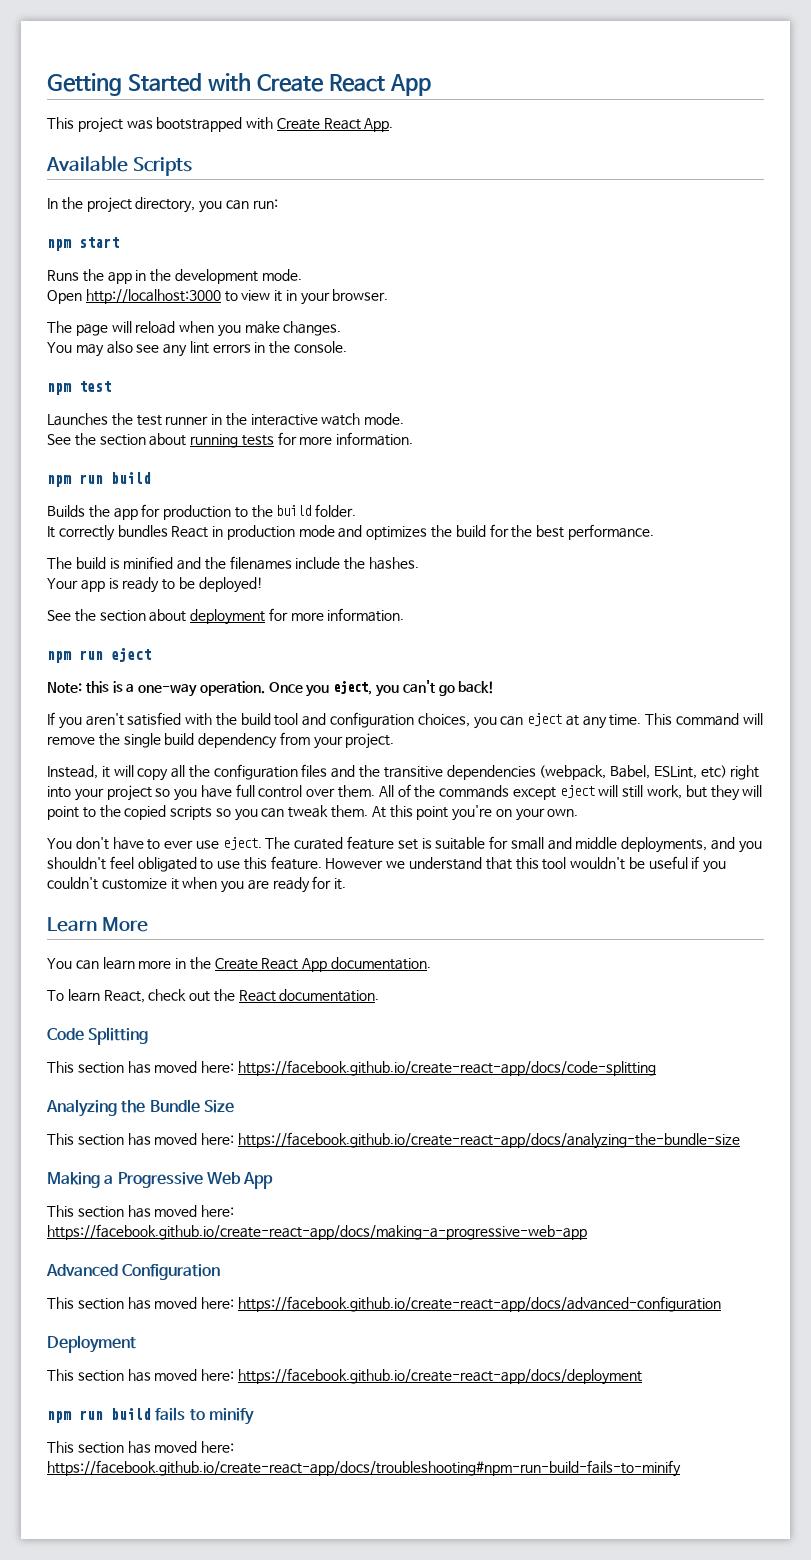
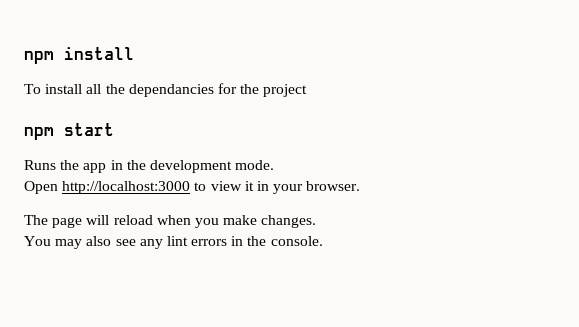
[47,73,431,96] [47,117,394,133] [46,156,193,176] [47,197,278,213] Getting Started with Create React App // This project was bootstrapped with Create React App. // Available Scripts // In the project directory, you can run: -> [24,47,134,64] [24,83,308,97] npm install // To install all the dependancies for the project
[47,381,111,395] [47,413,405,426] [47,432,414,448] [47,472,151,487] [47,504,357,520] [47,524,654,541] [47,556,420,570] [47,577,263,593] [47,608,405,625] [47,647,151,663] [47,680,495,697] [47,712,763,729] [47,732,395,749] [47,764,760,781] [47,784,763,801] [47,805,579,821] [47,836,762,853] [47,856,727,873] [47,876,347,893] [47,917,149,932] [47,957,432,972] [47,989,380,1003] [47,1027,149,1045] [47,1060,656,1076] [46,1099,234,1117] [47,1132,740,1149] [47,1172,274,1189] [47,1205,235,1218] [47,1224,587,1240] [46,1264,221,1280] [47,1296,721,1312] [47,1335,136,1353] [47,1368,642,1385] [47,1407,254,1425] [47,1441,235,1454] [47,1460,681,1477] // npm test // Launches the test runner in the interactive watch mode. // See the section about running tests for more information. // npm run build // Builds the app for production to the build folder. // It correctly bundles React in production mode and optimizes the build for the best performance. // The build is minified and the filenames include the hashes. // Your app is ready to be deployed! // See the section about deployment for more information. // npm run eject // Note: this is a one-way operation. Once you eject, you can't go back! // If you aren't satisfied with the build tool and configuration choices, you can eject at any time. This command will remove the single build dependency from your project. // Instead, it will copy all the configuration files and the transitive dependencies (webpack, Babel, ESLint, etc) right into your project so you have full control over them. All of the commands except eject will still work, but they will point to the copied scripts so you can tweak them. At this point you're on your own. // You don't have to ever use eject. The curated feature set is suitable for small and middle deployments, and you shouldn't feel obligated to use this feature. However we understand that this tool wouldn't be useful if you couldn't customize it when you are ready for it. // Learn More // You can learn more in the Create React App documentation. // To learn React, check out the React documentation. // Code Splitting // This section has moved here: https://facebook.github.io/create-react-app/docs/code-splitting // Analyzing the Bundle Size // This section has moved here: https://facebook.github.io/create-react-app/docs/analyzing-the-bundle-size // Making a Progressive Web App // This section has moved here: https://facebook.github.io/create-react-app/docs/making-a-progressive-web-app // Advanced Configuration // This section has moved here: https://facebook.github.io/create-react-app/docs/advanced-configuration // Deployment // This section has moved here: https://facebook.github.io/create-react-app/docs/deployment // npm run build fails to minify // This section has moved here: https://facebook.github.io/create-react-app/docs/troubleshooting#npm-run-build-fails-to-minify -> (323, 241) none

